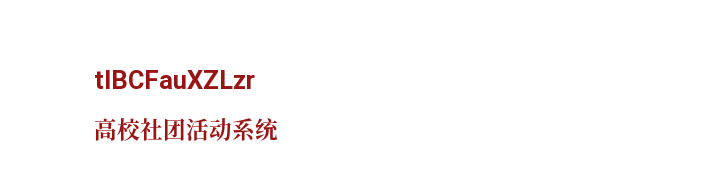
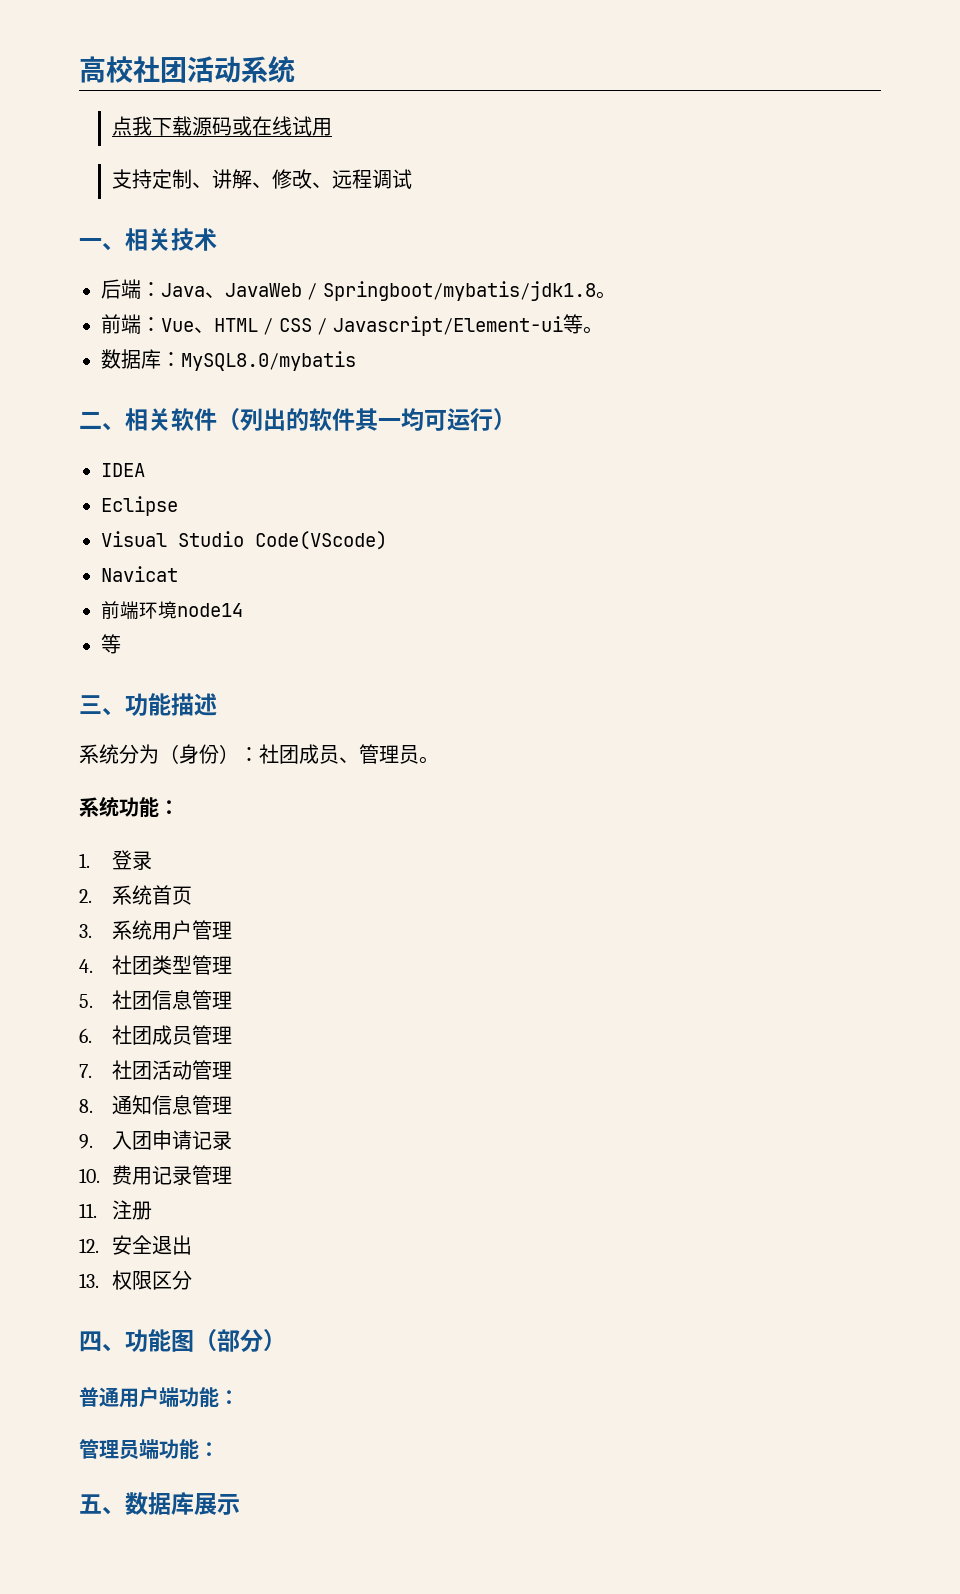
[94,70,255,89] tlBCFauXZLzr // -> (79, 69) none
(279, 129) none -> [111,116,332,136] [111,169,412,189] [79,228,217,251] [101,279,616,301] [101,314,603,336] [101,349,356,371] [79,408,516,431] [101,463,145,477] [101,496,178,516] [101,531,387,550] [101,566,178,582] [101,601,243,620] [101,634,121,654] [79,693,217,716] [79,744,439,764] [79,796,179,817] [79,850,152,870] [79,885,192,905] [79,920,232,940] [79,955,232,975] [79,990,232,1010] [79,1025,232,1045] [79,1060,232,1080] [79,1095,232,1115] [79,1130,232,1150] [79,1165,232,1185] [79,1200,152,1220] [79,1235,192,1255] [79,1270,192,1290] [79,1329,286,1352] [79,1386,239,1408] [79,1439,219,1460] [79,1492,240,1515] // 点我下载源码或在线试用 // 支持定制、讲解、修改、远程调试 // 一、相关技术 // 后端：Java、JavaWeb / Springboot/mybatis/jdk1.8。 // 前端：Vue、HTML / CSS / Javascript/Element-ui等。 // 数据库：MySQL8.0/mybatis // 二、相关软件（列出的软件其一均可运行） // IDEA // Eclipse // Visual Studio Code(VScode) // Navicat // 前端环境node14 // 等 // 三、功能描述 // 系统分为（身份）：社团成员、管理员。 // 系统功能： // 1.登录 // 2.系统首页 // 3.系统用户管理 // 4.社团类型管理 // 5.社团信息管理 // 6.社团成员管理 // 7.社团活动管理 // 8.通知信息管理 // 9.入团申请记录 // 10.费用记录管理 // 11.注册 // 12.安全退出 // 13.权限区分 // 四、功能图（部分） // 普通用户端功能： // 管理员端功能： // 五、数据库展示

